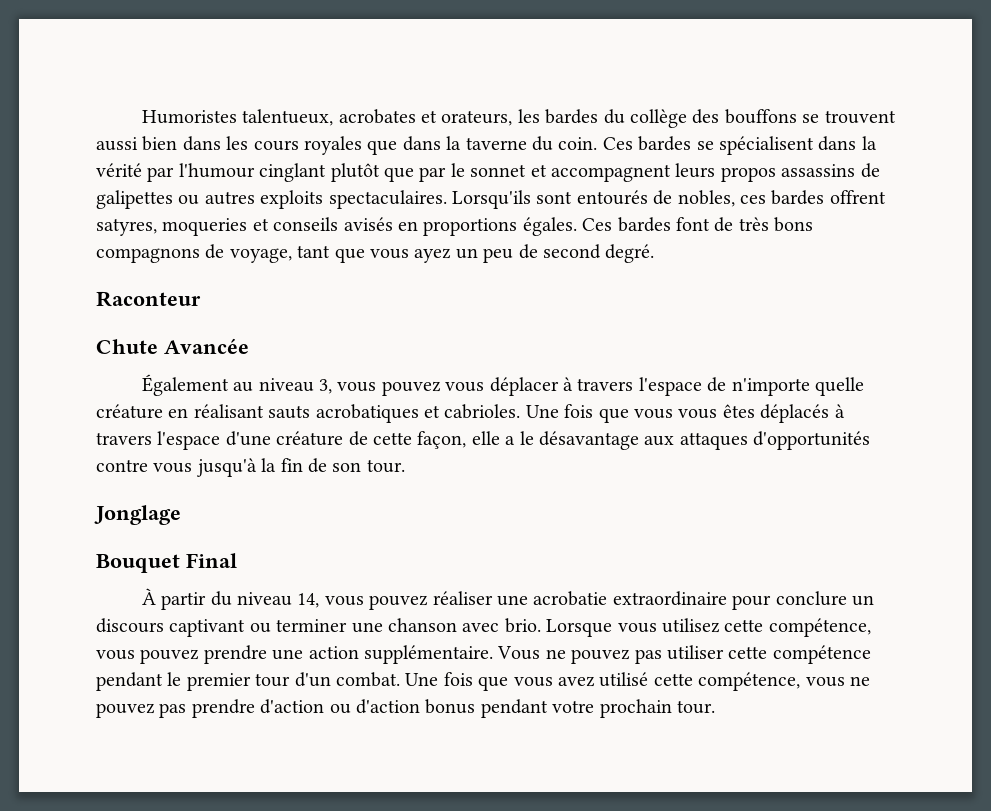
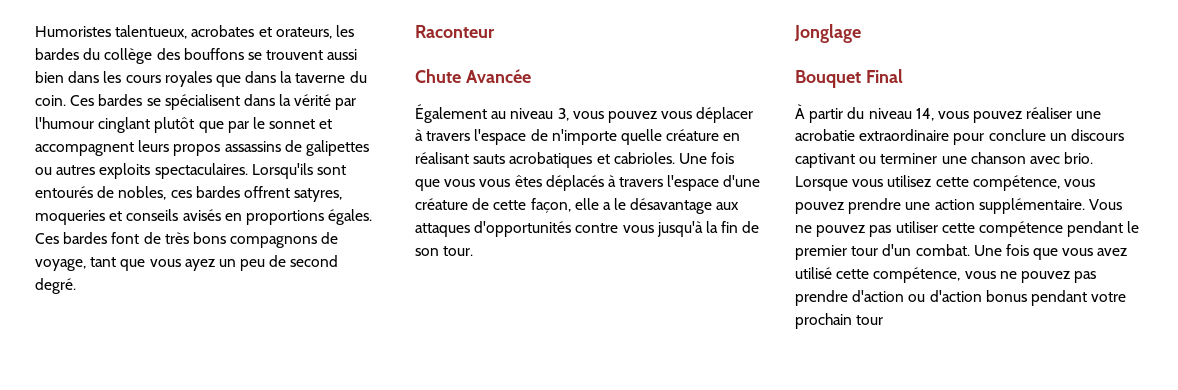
[676,700,715,714] tour. -> [856,315,884,325] tour

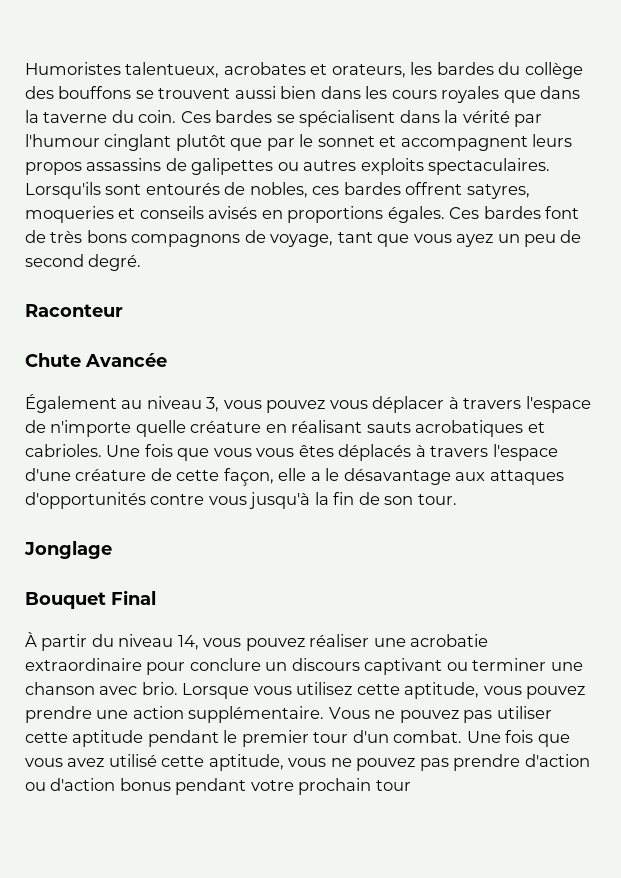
[972,175,1060,191] compétence, -> [404,682,480,699] aptitude,
[978,221,1063,237] compétence -> [72,730,144,747] aptitude
[873,267,961,283] compétence, -> [208,754,284,771] aptitude,

